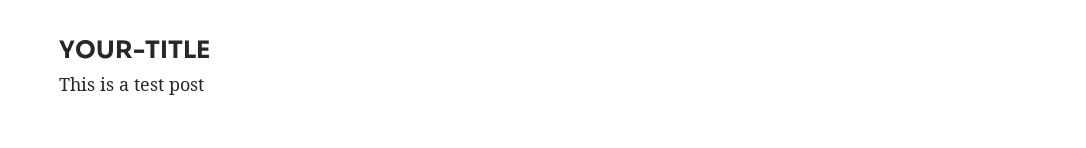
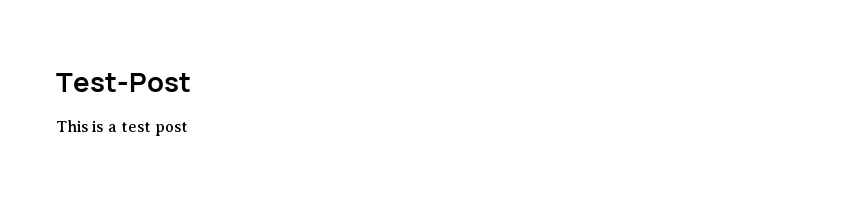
[59,39,210,59] YOUR-TITLE -> [56,73,191,92] Test-Post

